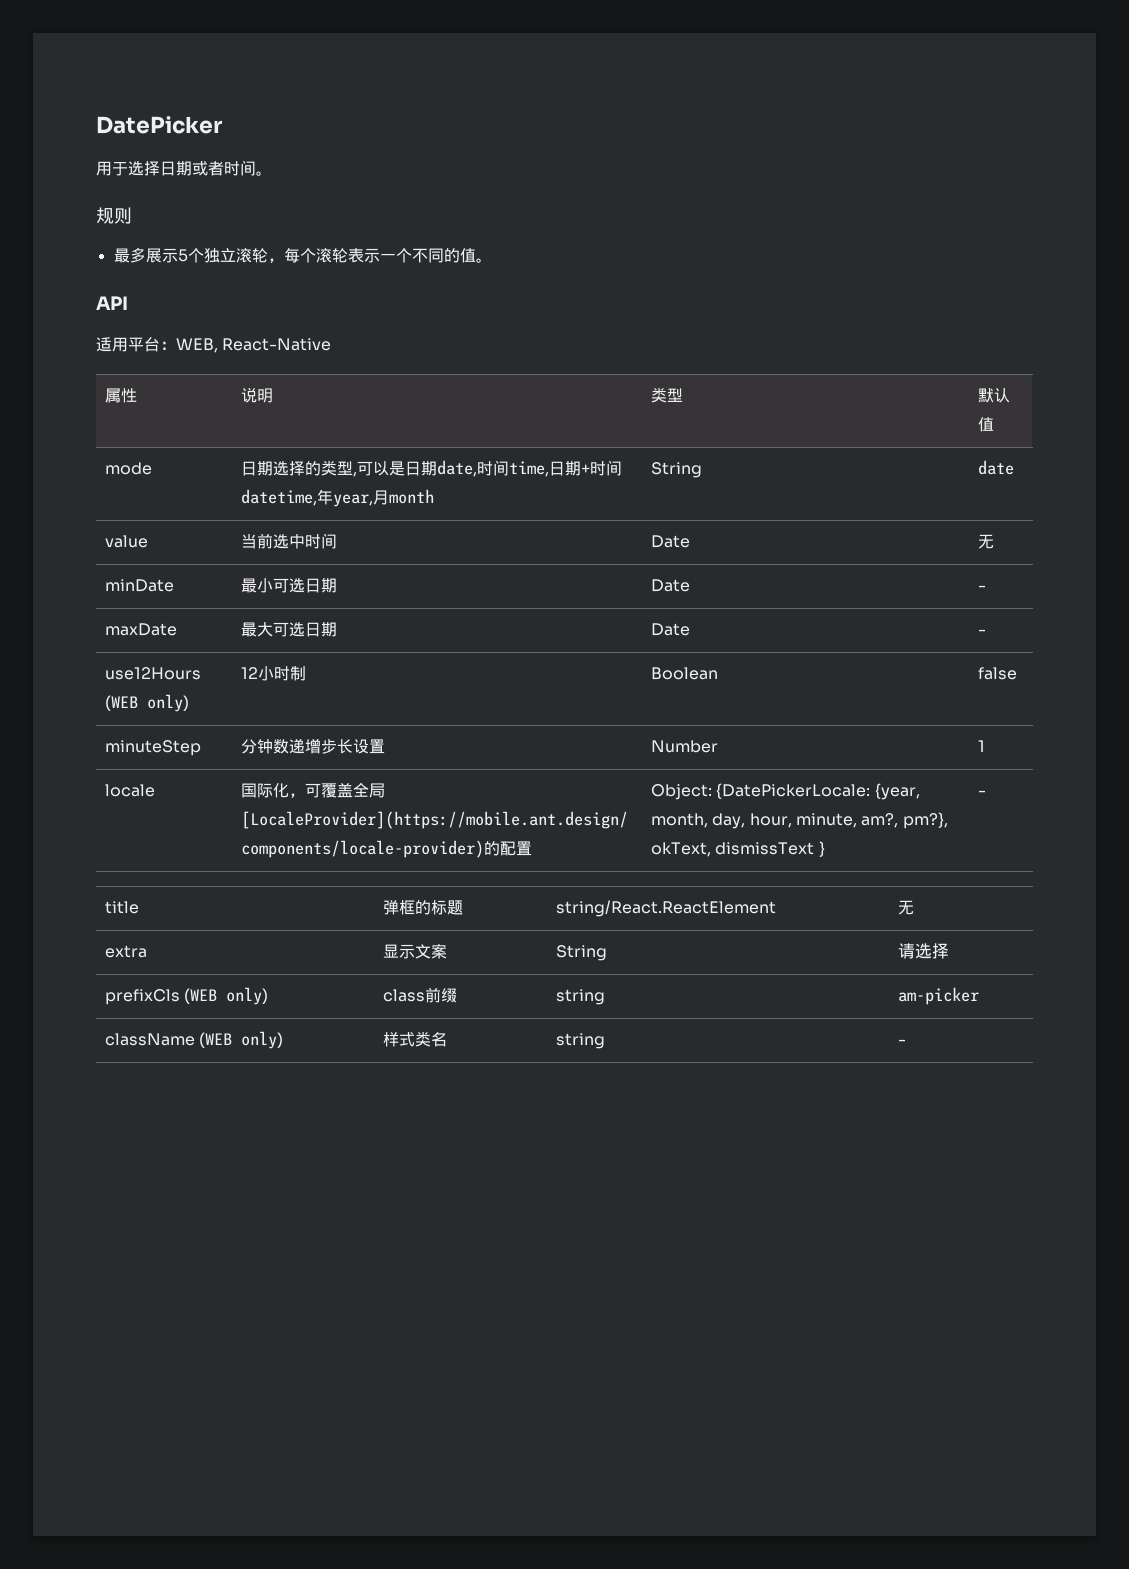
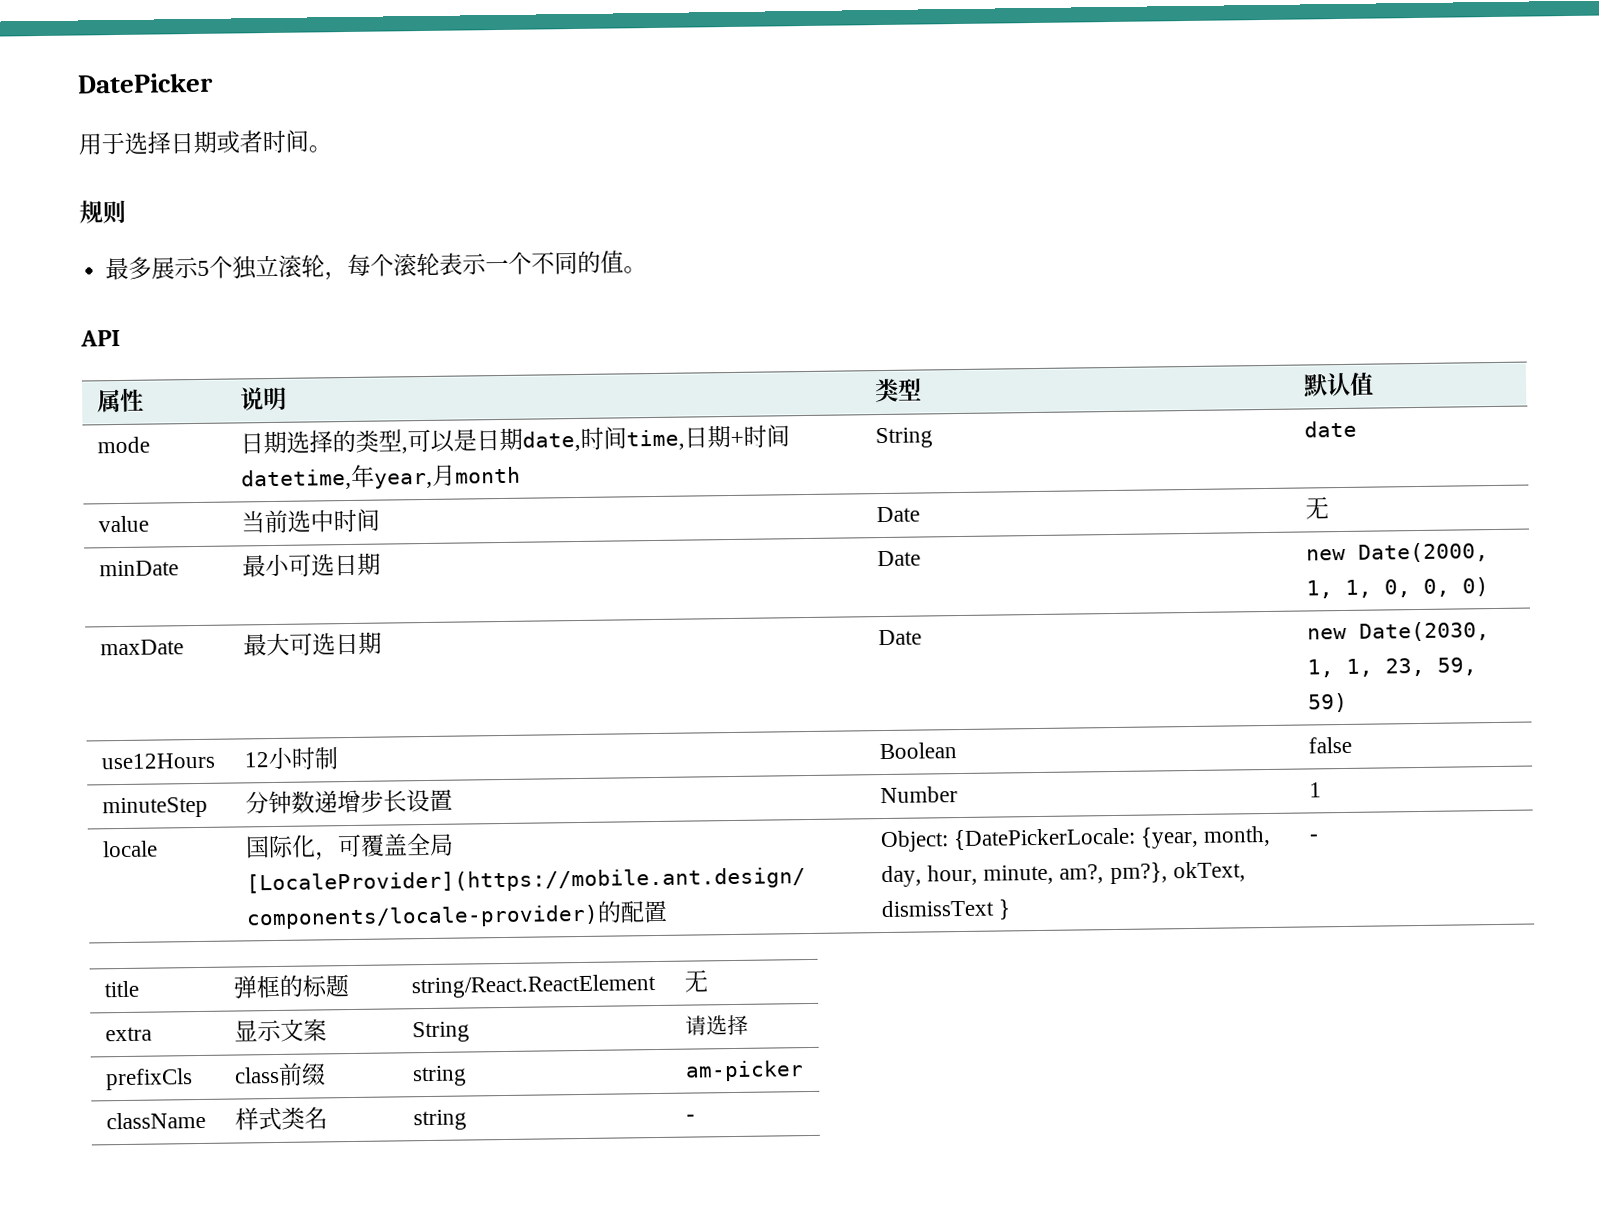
[96,337,332,353] // 适用平台：WEB, React-Native -> (121, 338) none
[977,585,986,591] - -> [1305,542,1489,563] [1305,577,1489,599] new Date(2000, 1, 1, 0, 0, 0)
[977,629,986,635] - -> [1306,621,1490,642] [1306,657,1477,678] [1307,692,1348,713] new Date(2030, 1, 1, 23, 59, 59)
[104,694,189,712] (WEB only) -> (215, 761) none
[184,987,269,1005] (WEB only) -> (193, 1079) none
[199,1031,284,1049] (WEB only) -> (206, 1120) none

